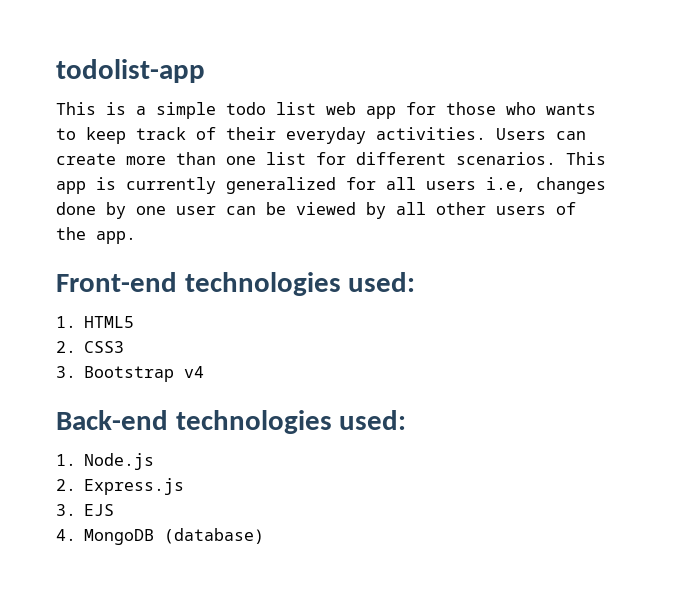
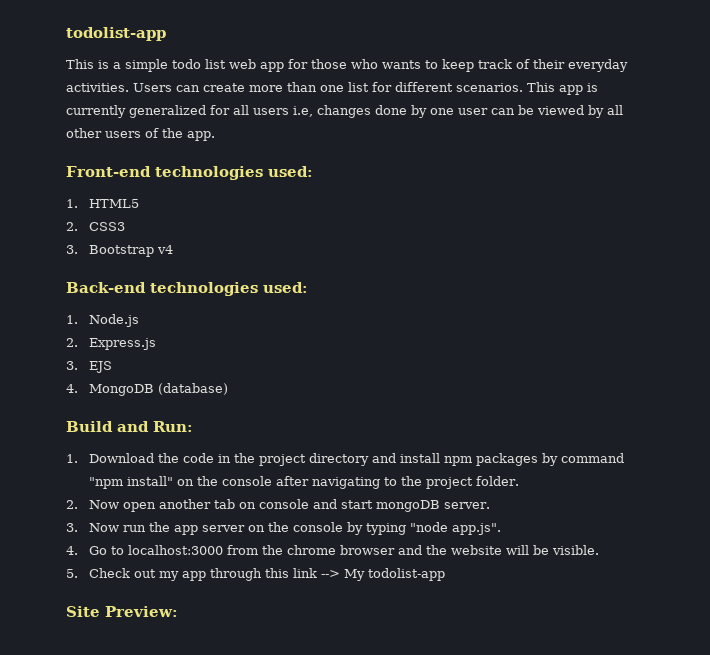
(265, 536) none -> [66,421,193,432] [66,453,624,466] [88,476,519,489] [66,499,490,512] [66,522,501,535] [66,545,599,555] [66,568,445,581] [66,606,178,617] // Build and Run: // 1. Download the code in the project directory and install npm packages by command "npm install" on the console after navigating to the project folder. // 2. Now open another tab on console and start mongoDB server. // 3. Now run the app server on the console by typing "node app.js". // 4. Go to localhost:3000 from the chrome browser and the website will be visible. // 5. Check out my app through this link --> My todolist-app // Site Preview:

